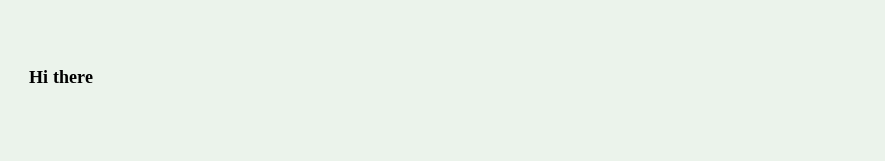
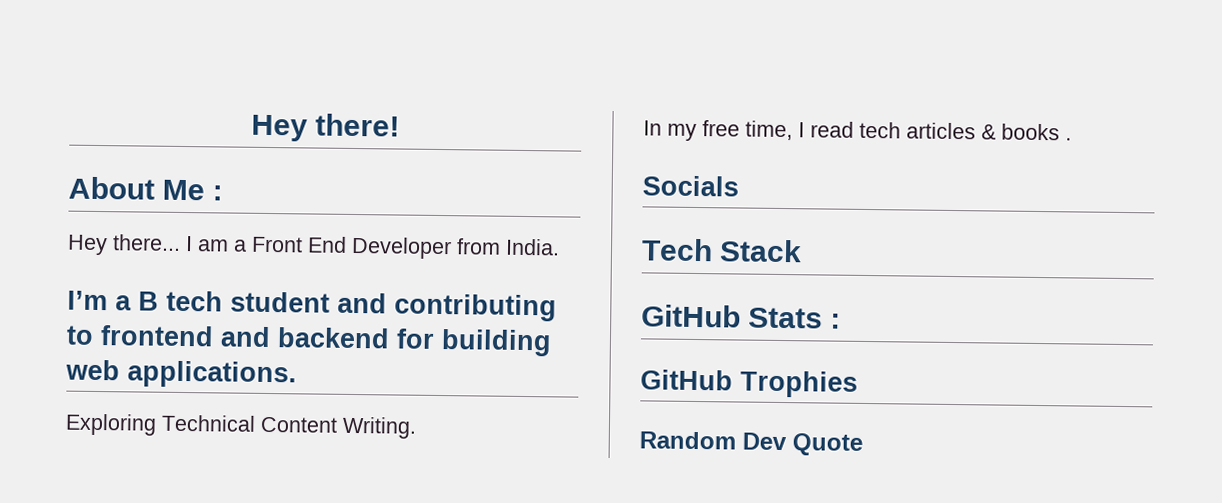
[29,70,93,83] Hi there -> [250,113,401,142] [68,176,224,201] [67,234,560,260] [67,290,557,322] [66,325,552,357] [65,359,297,389] [65,413,417,439] [643,120,1072,141] [642,175,739,197] [641,238,803,263] [641,304,842,329] [640,369,858,398] [639,431,863,456] Hey there! // About Me : // Hey there... I am a Front End Developer from India. // I’m a B tech student and contributing to frontend and backend for building web applications. // Exploring Technical Content Writing. // In my free time, I read tech articles & books . // Socials // Tech Stack // GitHub Stats : // GitHub Trophies // Random Dev Quote

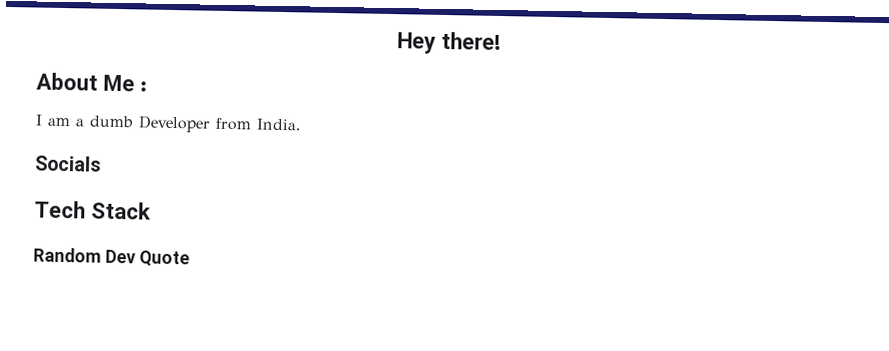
[67,234,181,256] Hey there... -> (147, 86) none
[251,236,347,253] Front End -> [89,115,134,128] dumb
[67,290,557,322] [66,325,552,357] [65,359,297,389] [65,413,417,439] [643,120,1072,141] [642,175,739,197] [641,238,803,263] [641,304,842,329] [640,369,858,398] I’m a B tech student and contributing to frontend and backend for building web applications. // Exploring Technical Content Writing. // In my free time, I read tech articles & books . // Socials // Tech Stack // GitHub Stats : // GitHub Trophies -> [35,155,101,172] [34,200,151,220] Socials // Tech Stack

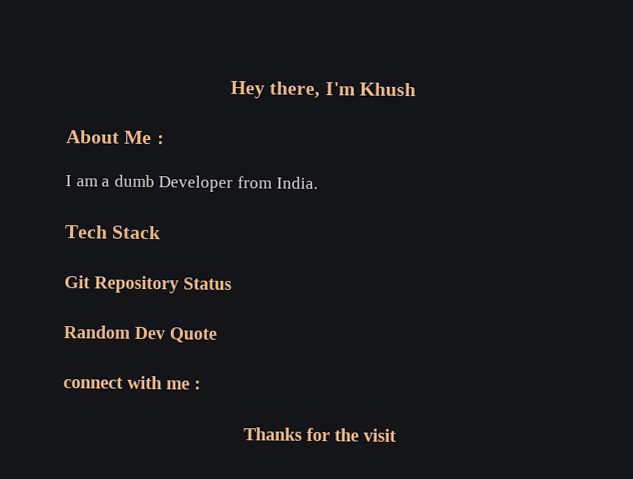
[440,31,501,51] there! -> [269,81,416,99] there, I'm Khush
[35,155,101,172] // Socials -> (318, 183) none
(151, 210) none -> [64,275,232,294] // Git Repository Status
(191, 259) none -> [63,375,201,390] [242,427,397,442] // connect with me : // Thanks for the visit

